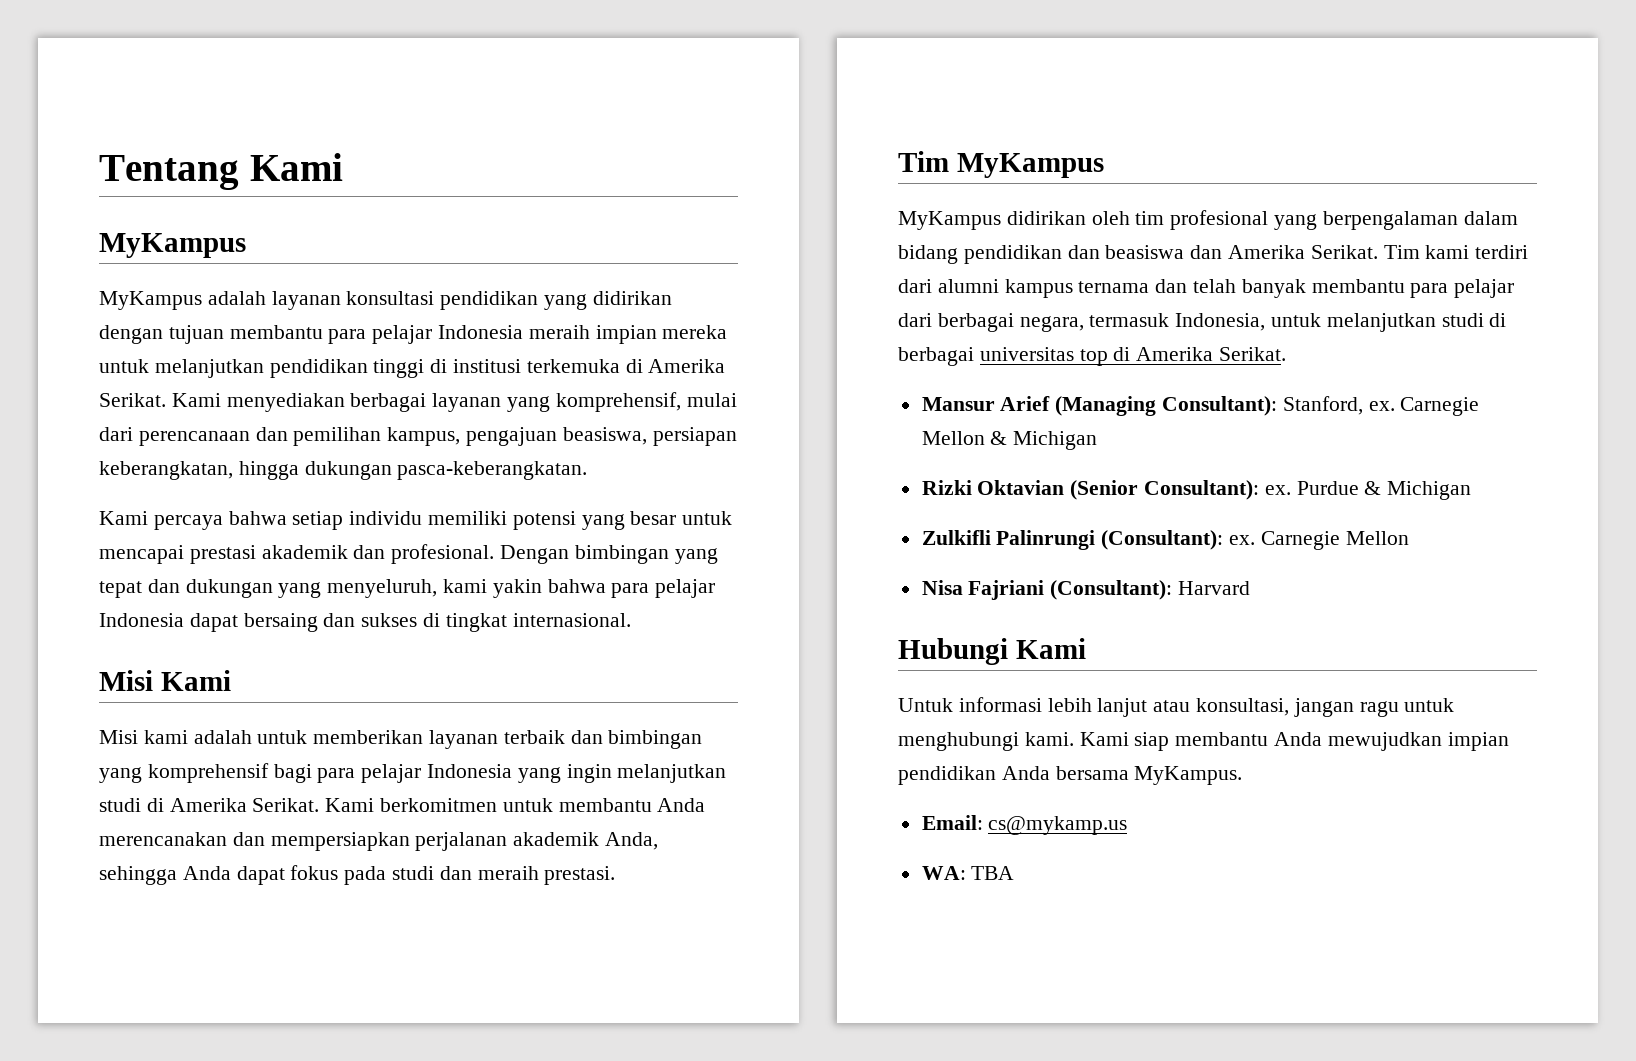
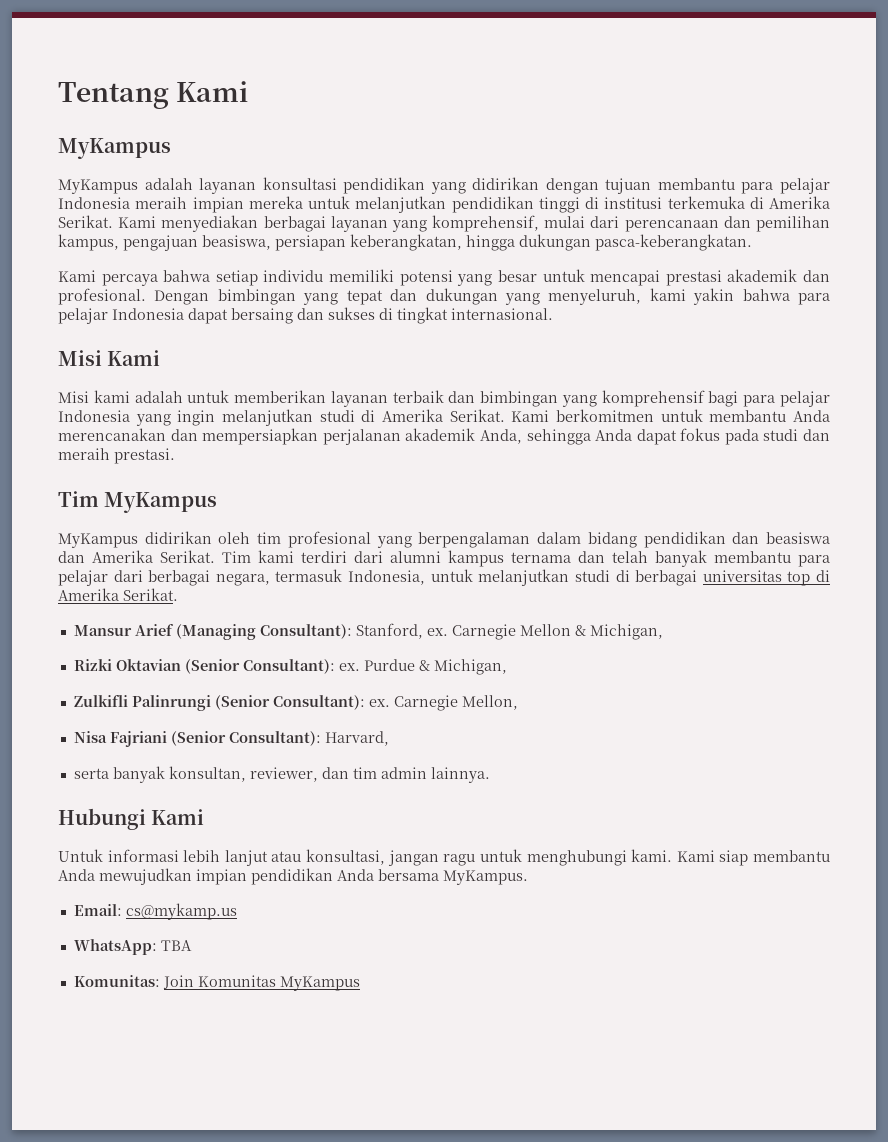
[1013,431,1098,450] Michigan -> [589,624,663,640] Michigan,
[1387,481,1472,500] Michigan -> [433,659,507,675] Michigan,
[1101,530,1409,550] (Consultant): ex. Carnegie Mellon -> [214,695,518,711] (Senior Consultant): ex. Carnegie Mellon,
[1050,580,1251,600] (Consultant): Harvard -> [170,731,389,746] [73,766,490,783] (Senior Consultant): Harvard, // serta banyak konsultan, reviewer, dan tim admin lainnya.
[921,866,966,880] WA: -> [73,939,157,955] WhatsApp:
(1015, 873) none -> [73,975,360,991] // Komunitas: Join Komunitas MyKampus

